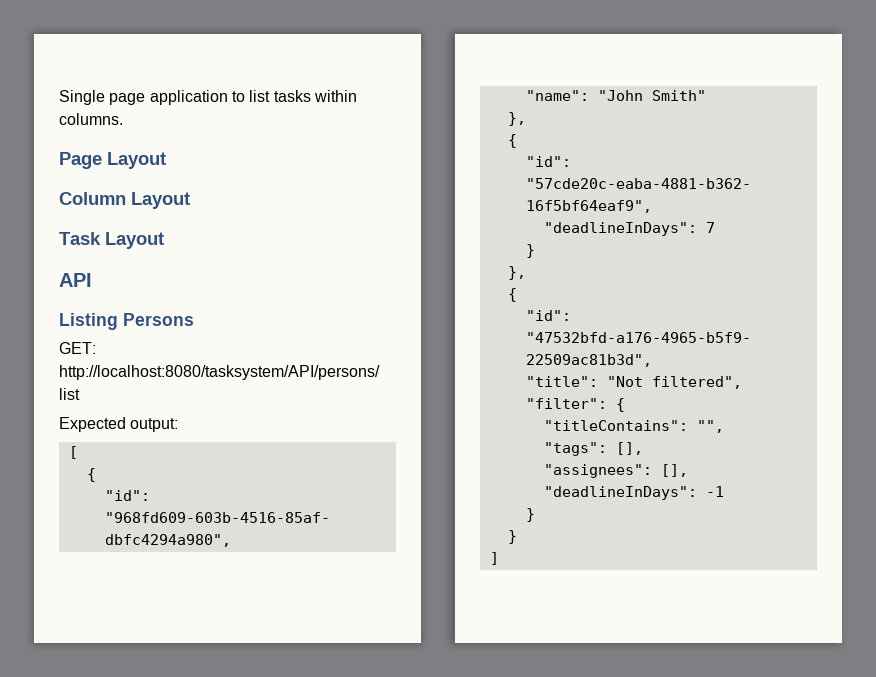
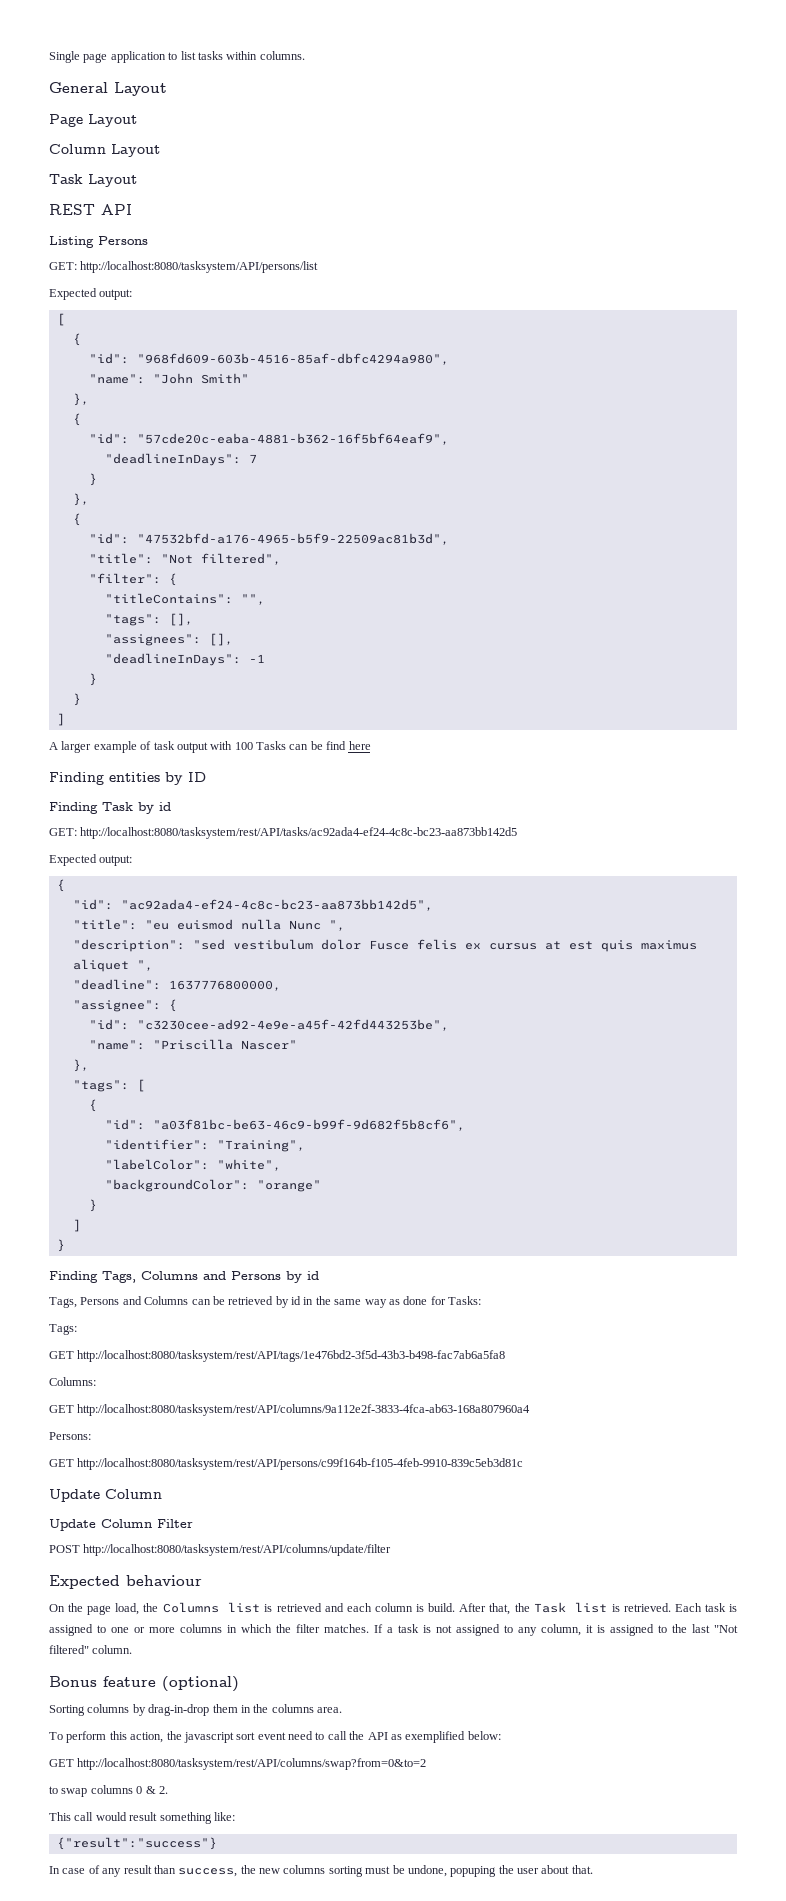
(123, 119) none -> [49,82,167,96] // General Layout
(164, 240) none -> [49,204,95,215] REST
(499, 558) none -> [49,741,371,753] [49,772,206,785] [49,802,171,814] [49,827,518,839] [49,854,133,866] [56,879,65,892] [72,899,433,911] [72,919,345,931] [72,939,697,952] [72,959,153,972] [72,979,281,991] [72,999,177,1012] [88,1019,449,1031] [88,1039,297,1050] [72,1059,89,1072] [72,1079,145,1092] [88,1099,97,1112] [104,1119,465,1131] [104,1139,305,1152] [104,1159,281,1171] [104,1179,321,1192] [88,1199,97,1212] [72,1219,81,1232] [56,1239,65,1252] [49,1271,319,1283] [49,1296,481,1308] [49,1324,77,1335] [49,1350,506,1362] [49,1377,96,1386] [49,1404,531,1416] [49,1432,91,1440] [49,1458,524,1470] [49,1489,162,1502] [49,1519,193,1531] [49,1544,392,1556] [49,1575,202,1589] [49,1602,737,1615] [49,1624,738,1636] [49,1645,133,1654] [49,1676,239,1692] [49,1704,342,1716] [49,1731,501,1743] [49,1758,427,1770] [49,1785,168,1797] [49,1812,235,1824] [56,1837,217,1850] [49,1865,593,1877] // A larger example of task output with 100 Tasks can be find here // Finding entities by ID // Finding Task by id // GET: http://localhost:8080/tasksystem/rest/API/tasks/ac92ada4-ef24-4c8c-bc23-aa873bb142d5 // Expected output: // { // "id": "ac92ada4-ef24-4c8c-bc23-aa873bb142d5", // "title": "eu euismod nulla Nunc ", // "description": "sed vestibulum dolor Fusce felis ex cursus at est quis maximus aliquet ", // "deadline": 1637776800000, // "assignee": { // "id": "c3230cee-ad92-4e9e-a45f-42fd443253be", // "name": "Priscilla Nascer" // }, // "tags": [ // { // "id": "a03f81bc-be63-46c9-b99f-9d682f5b8cf6", // "identifier": "Training", // "labelColor": "white", // "backgroundColor": "orange" // } // ] // } // Finding Tags, Columns and Persons by id // Tags, Persons and Columns can be retrieved by id in the same way as done for Tasks: // Tags: // GET http://localhost:8080/tasksystem/rest/API/tags/1e476bd2-3f5d-43b3-b498-fac7ab6a5fa8 // Columns: // GET http://localhost:8080/tasksystem/rest/API/columns/9a112e2f-3833-4fca-ab63-168a807960a4 // Persons: // GET http://localhost:8080/tasksystem/rest/API/persons/c99f164b-f105-4feb-9910-839c5eb3d81c // Update Column // Update Column Filter // POST http://localhost:8080/tasksystem/rest/API/columns/update/filter // Expected behaviour // On the page load, the Columns list is retrieved and each column is build. After that, the Task list is retrieved. Each task is assigned to one or more columns in which the filter matches. If a task is not assigned to any column, it is assigned to the last "Not filtered" column. // Bonus feature (optional) // Sorting columns by drag-in-drop them in the columns area. // To perform this action, the javascript sort event need to call the API as exemplified below: // GET http://localhost:8080/tasksystem/rest/API/columns/swap?from=0&to=2 // to swap columns 0 & 2. // This call would result something like: // {"result":"success"} // In case of any result than success, the new columns sorting must be undone, popuping the user about that.

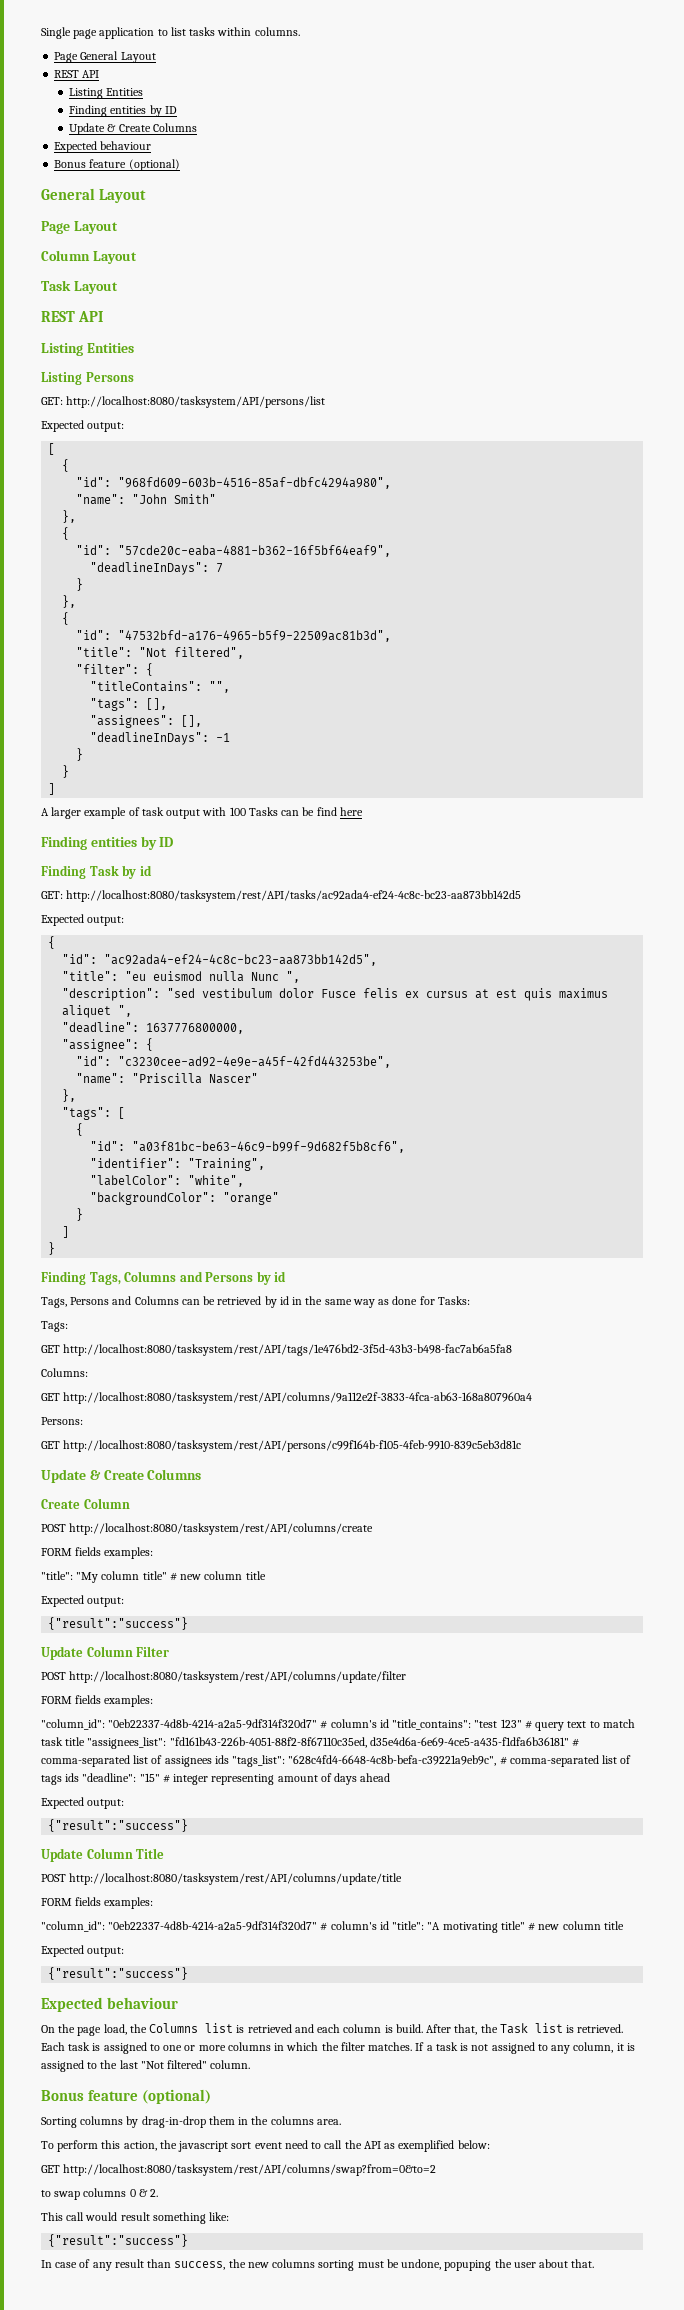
(305, 55) none -> [54,51,156,63] [54,70,100,78] [69,88,144,99] [69,105,177,117] [69,123,197,135] [54,141,152,153] [54,159,180,171] // Page General Layout // REST API // Listing Entities // Finding entities by ID // Update & Create Columns // Expected behaviour // Bonus feature (optional)
(132, 209) none -> [41,343,134,356] // Listing Entities
[105,1489,162,1499] Column -> [89,1469,202,1480] [41,1498,130,1509] [41,1523,374,1535] [41,1547,154,1559] [41,1571,266,1583] [41,1595,125,1607] [48,1617,189,1630] & Create Columns // Create Column // POST http://localhost:8080/tasksystem/rest/API/columns/create // FORM fields examples: // "title": "My column title" # new column title // Expected output: // {"result":"success"}
(392, 1550) none -> [41,1695,154,1707] [41,1719,635,1731] [41,1737,580,1749] [41,1755,632,1767] [41,1773,391,1785] [41,1797,125,1809] [48,1819,189,1832] [41,1848,165,1862] [41,1873,403,1885] [41,1897,154,1909] [41,1921,624,1933] [41,1945,125,1957] [48,1967,189,1980] // FORM fields examples: // "column_id": "0eb22337-4d8b-4214-a2a5-9df314f320d7" # column's id "title_contains": "test 123" # query text to match task title "assignees_list": "fd161b43-226b-4051-88f2-8f67110c35ed, d35e4d6a-6e69-4ce5-a435-f1dfa6b36181" # comma-separated list of assignees ids "tags_list": "628c4fd4-6648-4c8b-befa-c39221a9eb9c", # comma-separated list of tags ids "deadline": "15" # integer representing amount of days ahead // Expected output: // {"result":"success"} // Update Column Title // POST http://localhost:8080/tasksystem/rest/API/columns/update/title // FORM fields examples: // "column_id": "0eb22337-4d8b-4214-a2a5-9df314f320d7" # column's id "title": "A motivating title" # new column title // Expected output: // {"result":"success"}

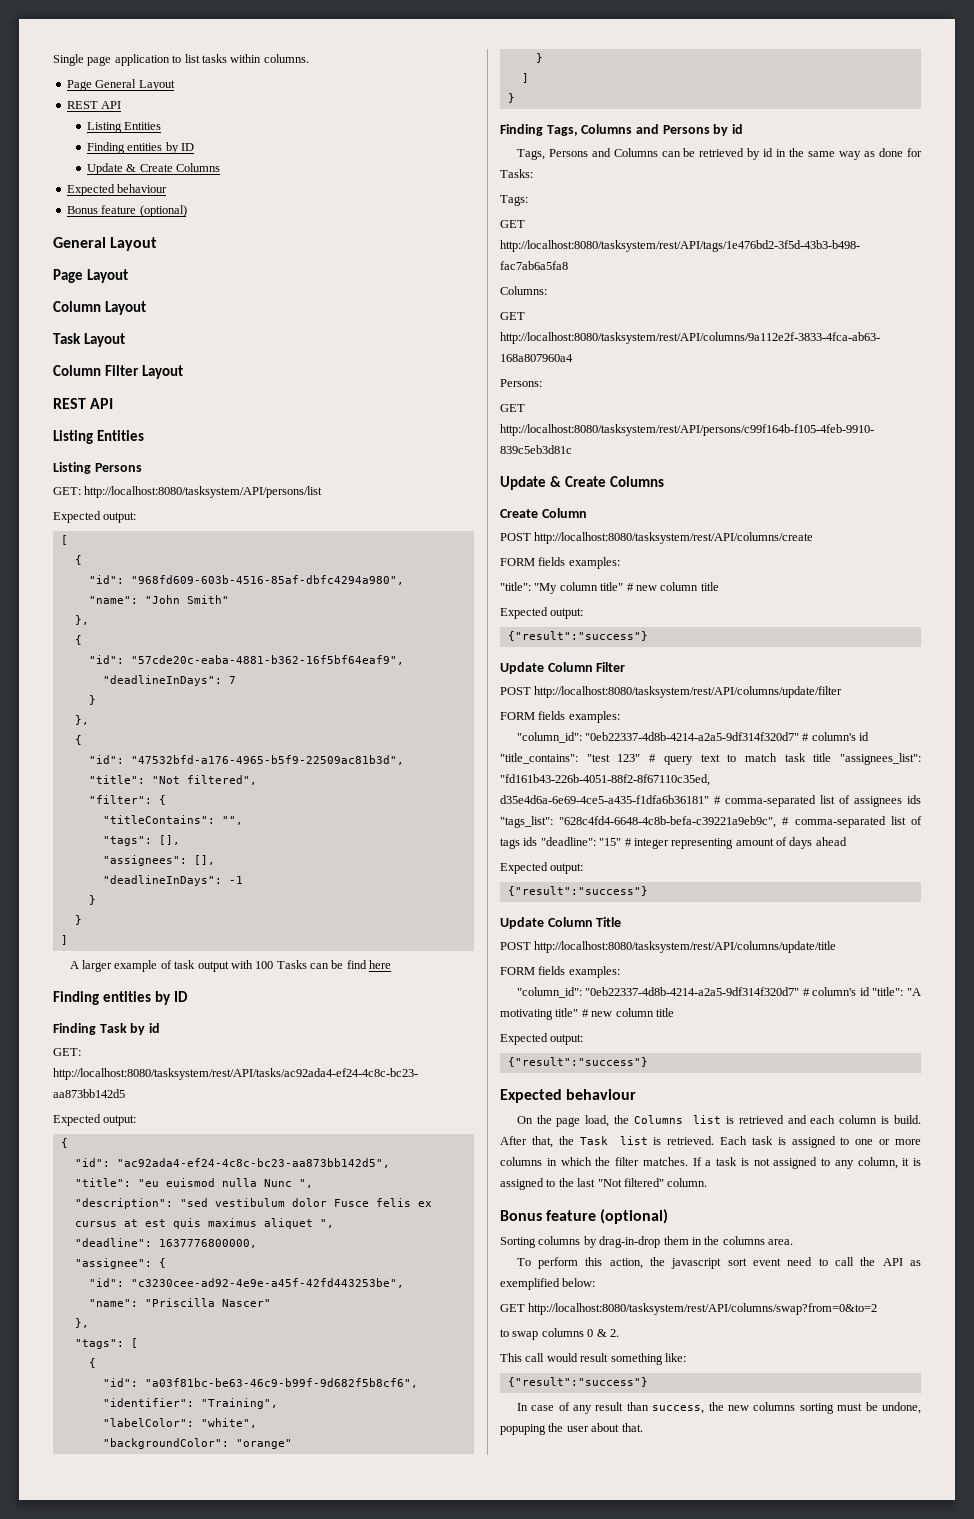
(118, 287) none -> [53,365,183,379] // Column Filter Layout

